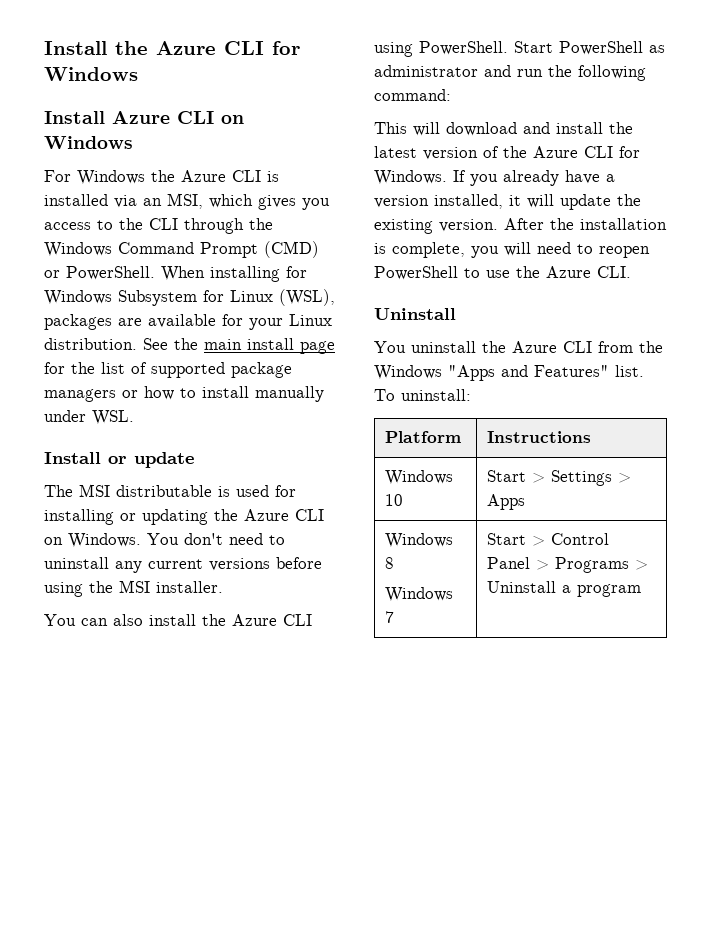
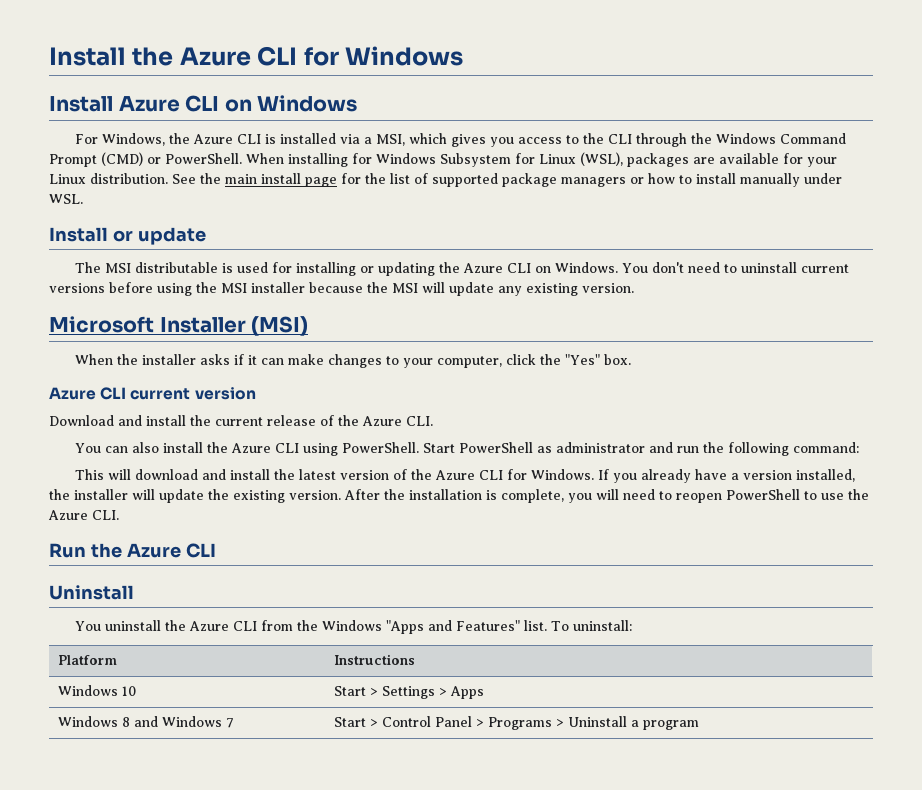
[77,170,145,185] Windows -> [101,133,165,146] Windows,
[143,198,162,206] an -> [363,137,372,144] a
[115,561,142,573] any -> (797, 267) none
[156,581,223,593] installer. -> [251,282,634,296] [49,316,309,336] [74,354,631,368] [49,387,256,400] [49,415,433,426] installer because the MSI will update any existing version. // Microsoft Installer (MSI) // When the installer asks if it can make changes to your computer, click the "Yes" box. // Azure CLI current version // Download and install the current release of the Azure CLI.
[509,195,521,206] it -> [49,489,128,500] the installer
(631, 272) none -> [49,543,216,558] // Run the Azure CLI
(395, 563) // -> [133,716,158,727] and

